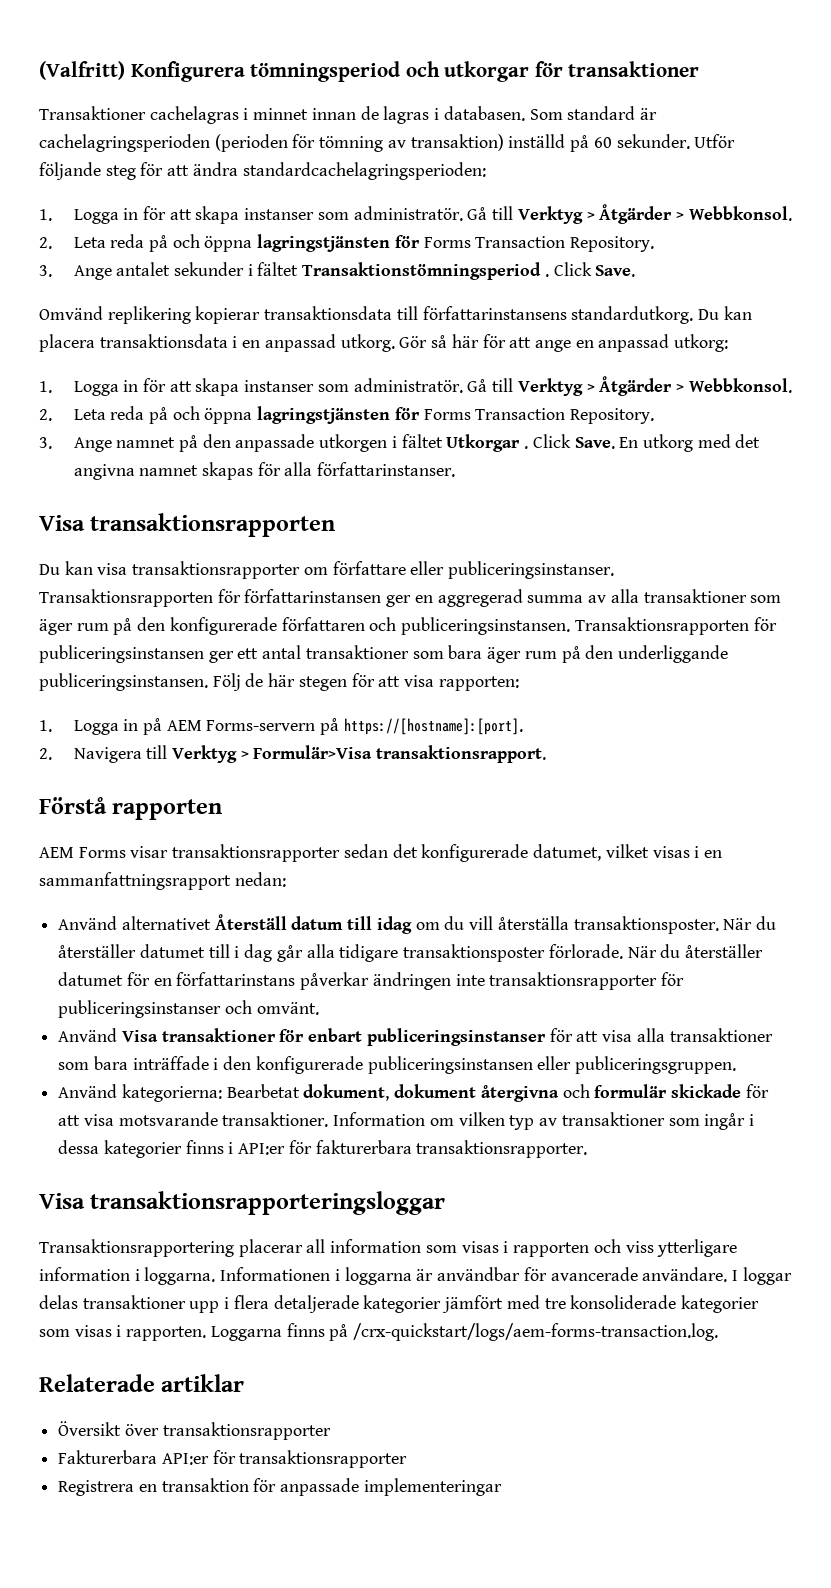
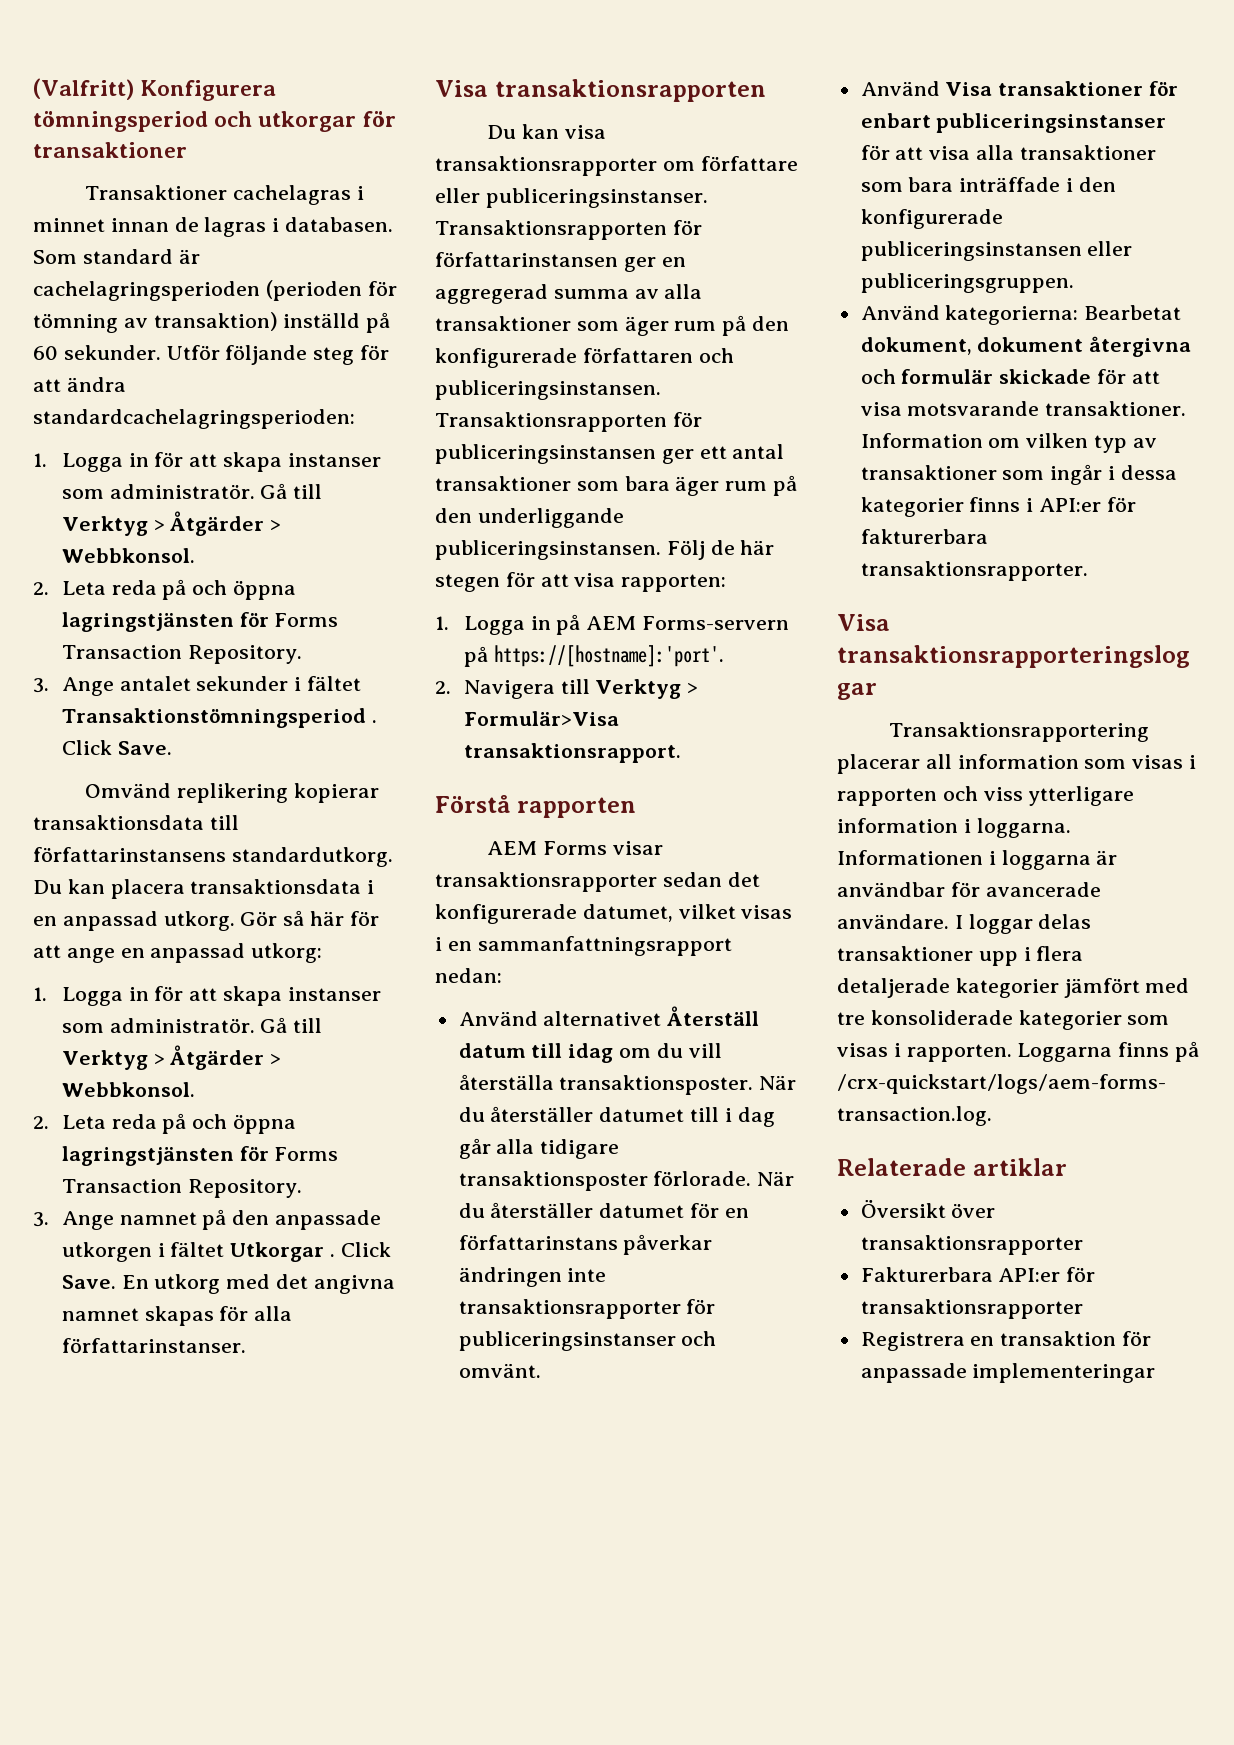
[343,718,523,735] https://[hostname]:[port]. -> [493,645,724,667] https://[hostname]:'port'.

